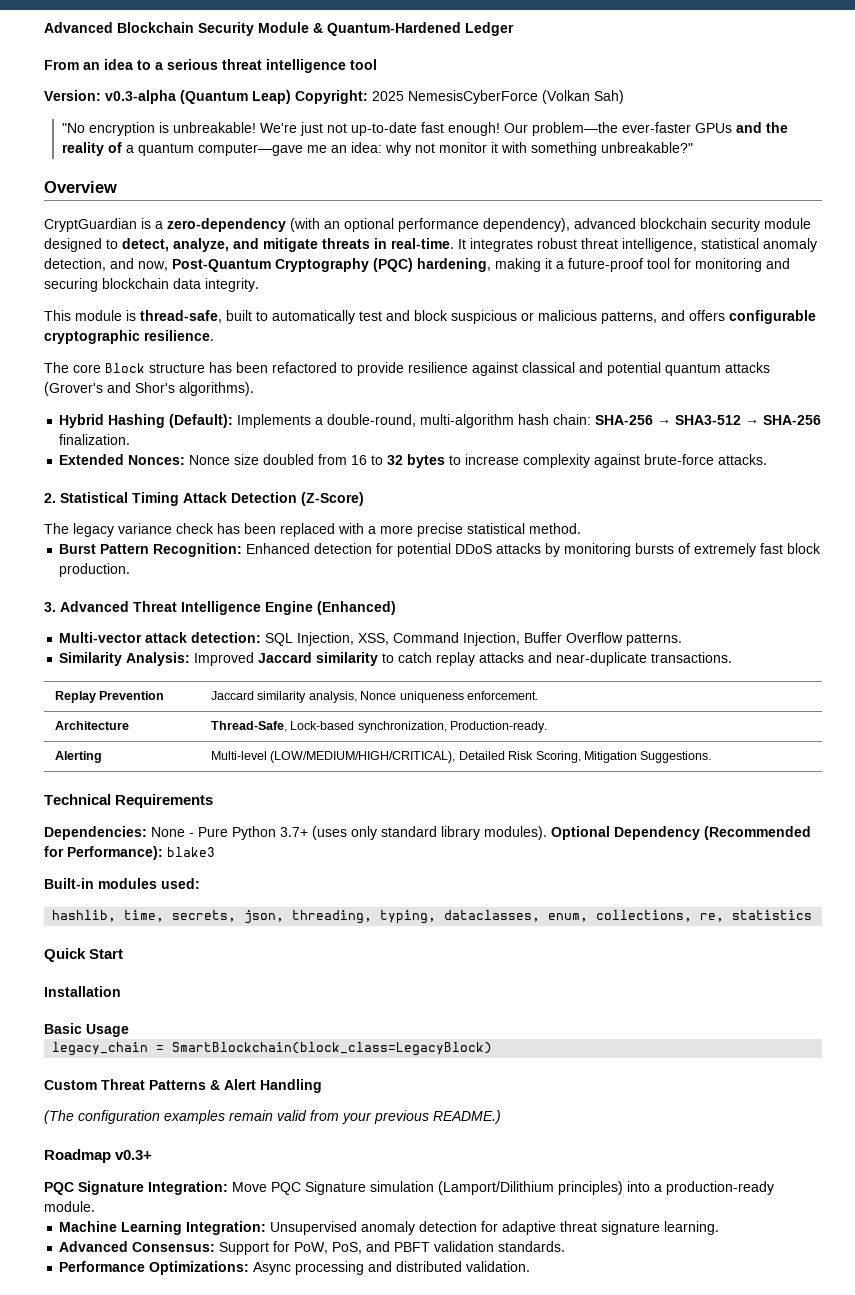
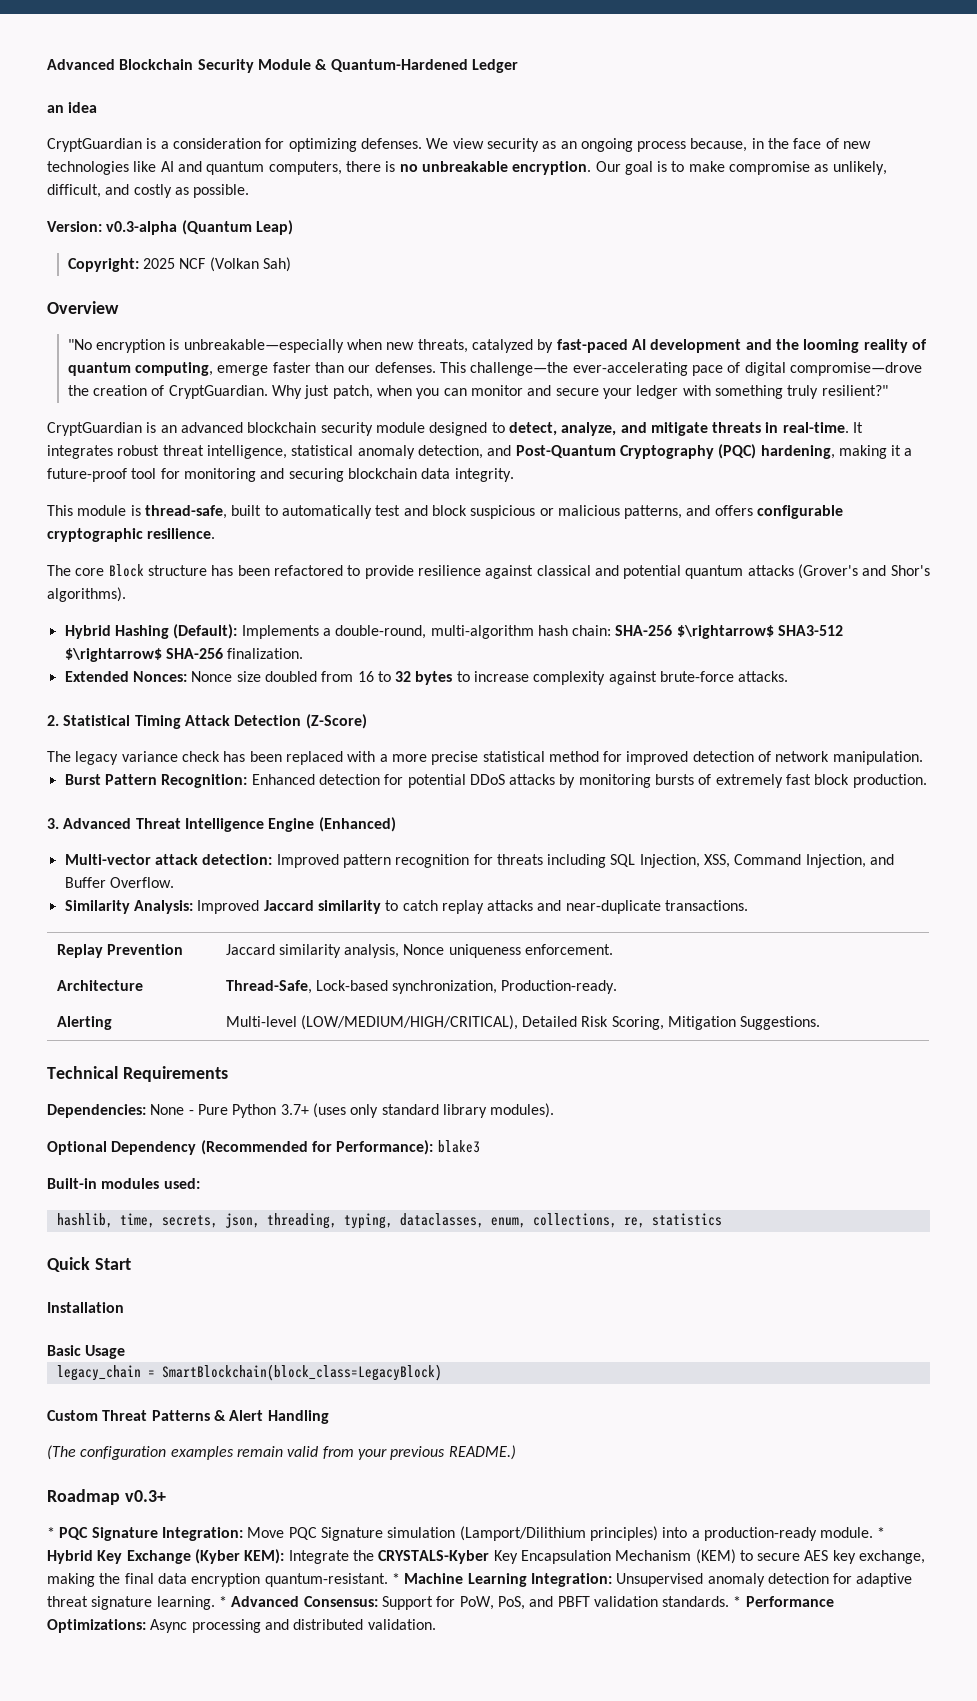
[44,60,79,70] From -> (518, 66) none
[137,59,377,73] to a serious threat intelligence tool -> [47,138,872,152] [47,161,887,175] [47,184,250,198] // CryptGuardian is a consideration for optimizing defenses. We view security as an ongoing process because, in the face of new technologies like AI and quantum computers, there is no unbreakable encryption. Our goal is to make compromise as unlikely, difficult, and costly as possible.
(291, 97) none -> (293, 227) //
[408,90,538,104] NemesisCyberForce -> [179,258,206,269] NCF
(624, 97) none -> [47,301,119,314] // Overview
[172,122,732,136] unbreakable! We're just not up-to-date fast enough! Our problem—the ever-faster GPUs -> [183,339,742,353] unbreakable—especially when new threats, catalyzed by fast-paced AI development
(788, 127) none -> [803,339,860,353] looming
[125,142,693,156] [44,181,117,193] [44,218,570,232] a quantum computer—gave me an idea: why not monitor it with something unbreakable?" // Overview // CryptGuardian is a zero-dependency (with an optional performance dependency), -> [67,362,923,376] [67,385,888,399] [47,422,177,436] quantum computing, emerge faster than our defenses. This challenge—the ever-accelerating pace of digital compromise—drove the creation of CryptGuardian. Why just patch, when you can monitor and secure your ledger with something truly resilient?" // CryptGuardian is an
[138,261,168,271] now, -> (512, 450) none
[657,415,760,425] → SHA3-512 → -> [676,625,844,639] [64,648,162,662] $\rightarrow$ SHA3-512 $\rightarrow$
[529,523,581,534] method. -> [548,751,923,765] method for improved detection of network manipulation.
(262, 637) none -> [276,854,607,868] Improved pattern recognition for threats including
[524,632,683,646] Buffer Overflow patterns. -> [870,854,895,865] [64,877,174,888] and Buffer Overflow.
(547, 833) none -> (555, 1110) //
(153, 1155) none -> [47,1527,55,1538] *
(95, 1206) // -> [877,1527,886,1538] [47,1549,926,1564] [47,1573,400,1587] * Hybrid Key Exchange (Kyber KEM): Integrate the CRYSTALS-Kyber Key Encapsulation Mechanism (KEM) to secure AES key exchange, making the final data encryption quantum-resistant. *
(720, 1228) // -> [218,1596,227,1607] *
(566, 1246) // -> [733,1596,742,1607] *

